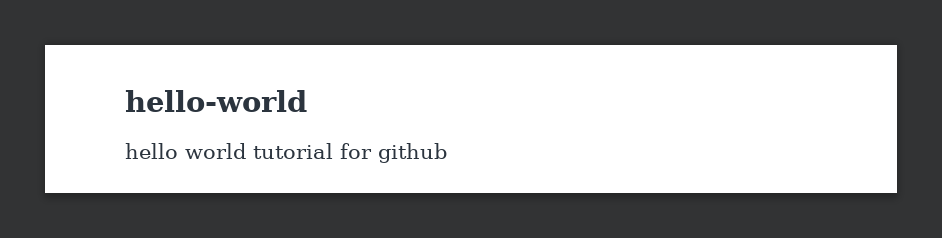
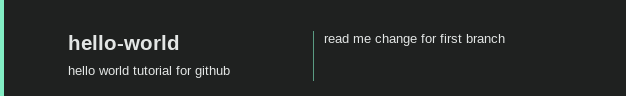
(447, 153) none -> [324,34,505,46] // read me change for first branch

